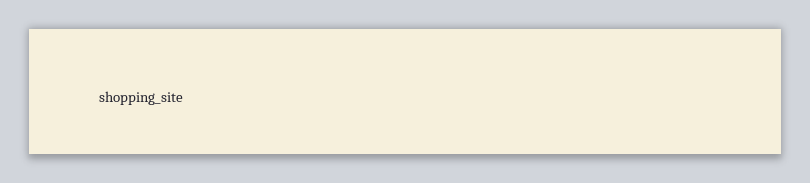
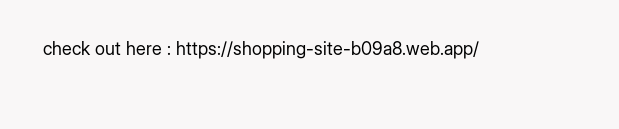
[99,91,183,105] shopping_site -> [43,41,479,59] check out here : https://shopping-site-b09a8.web.app/

